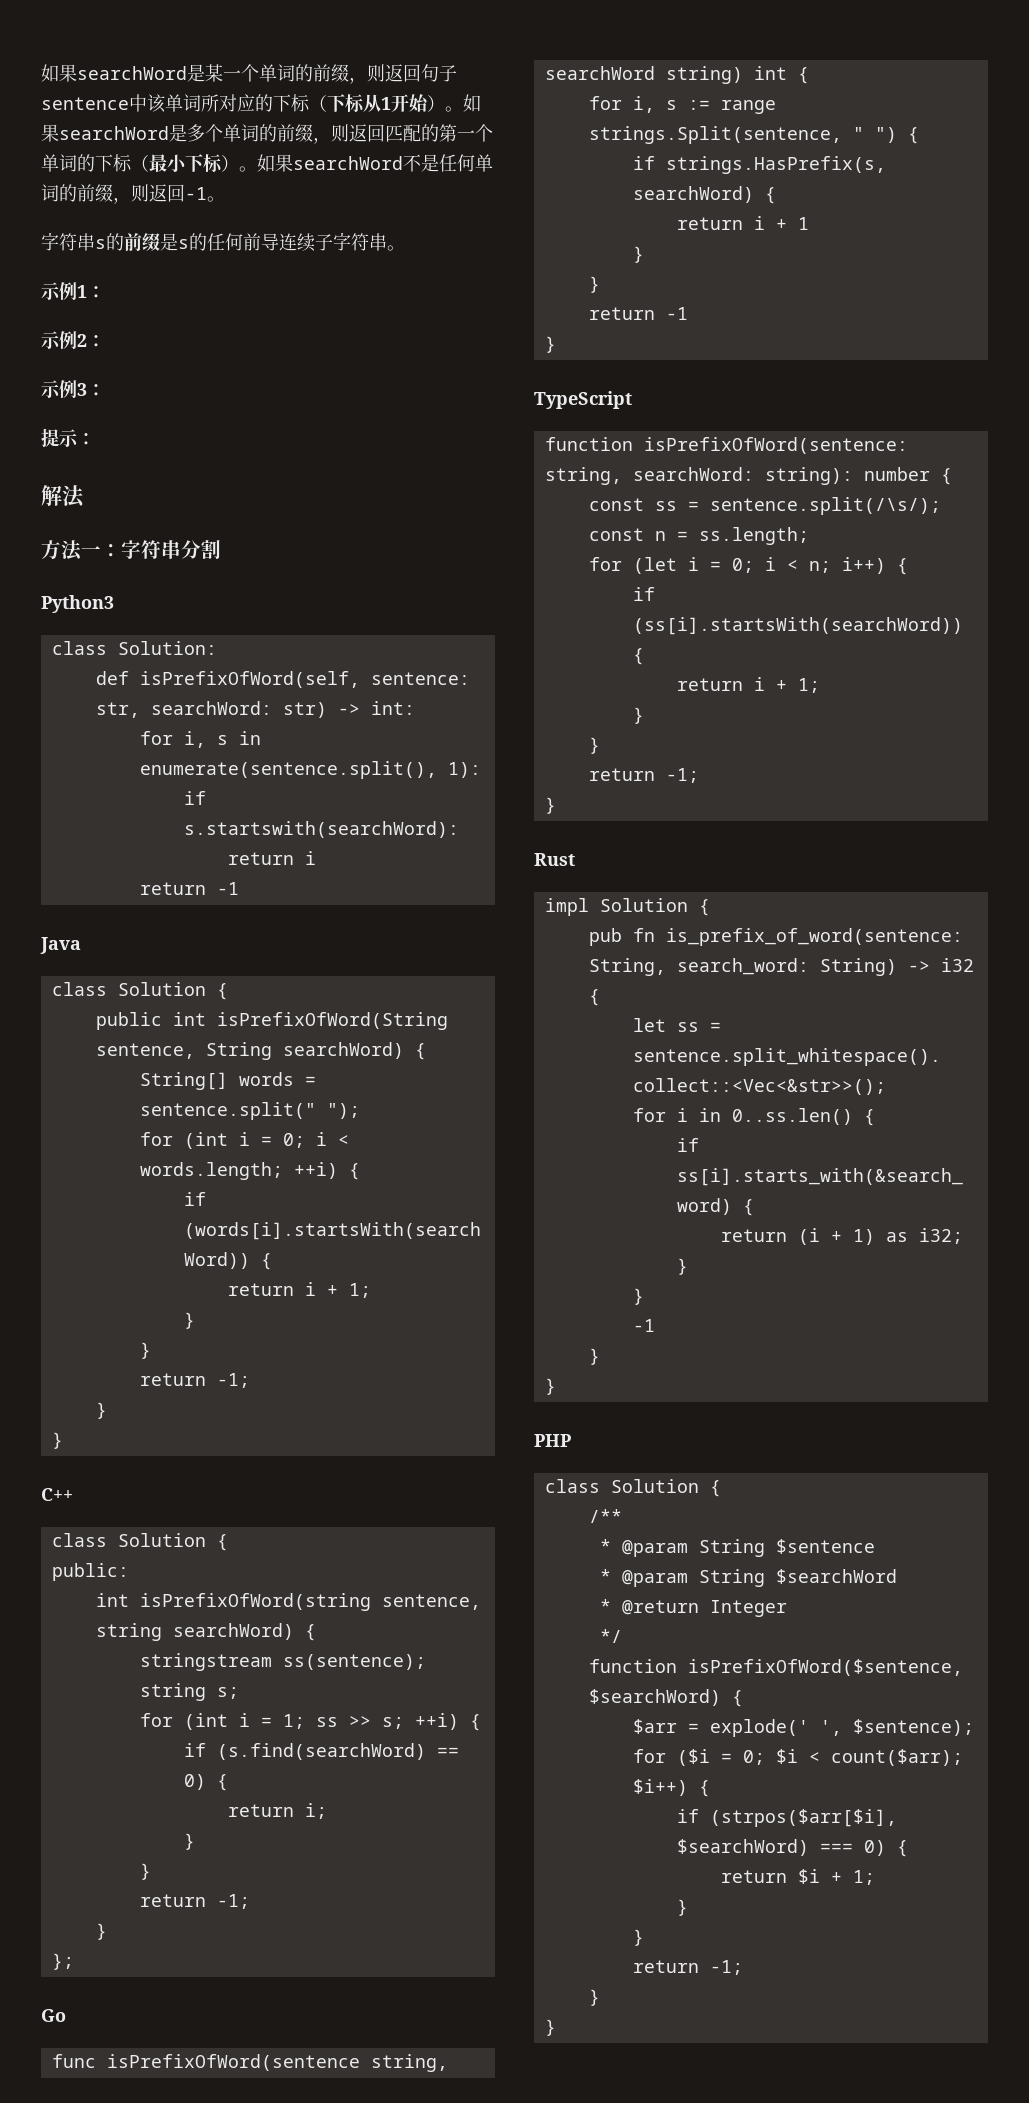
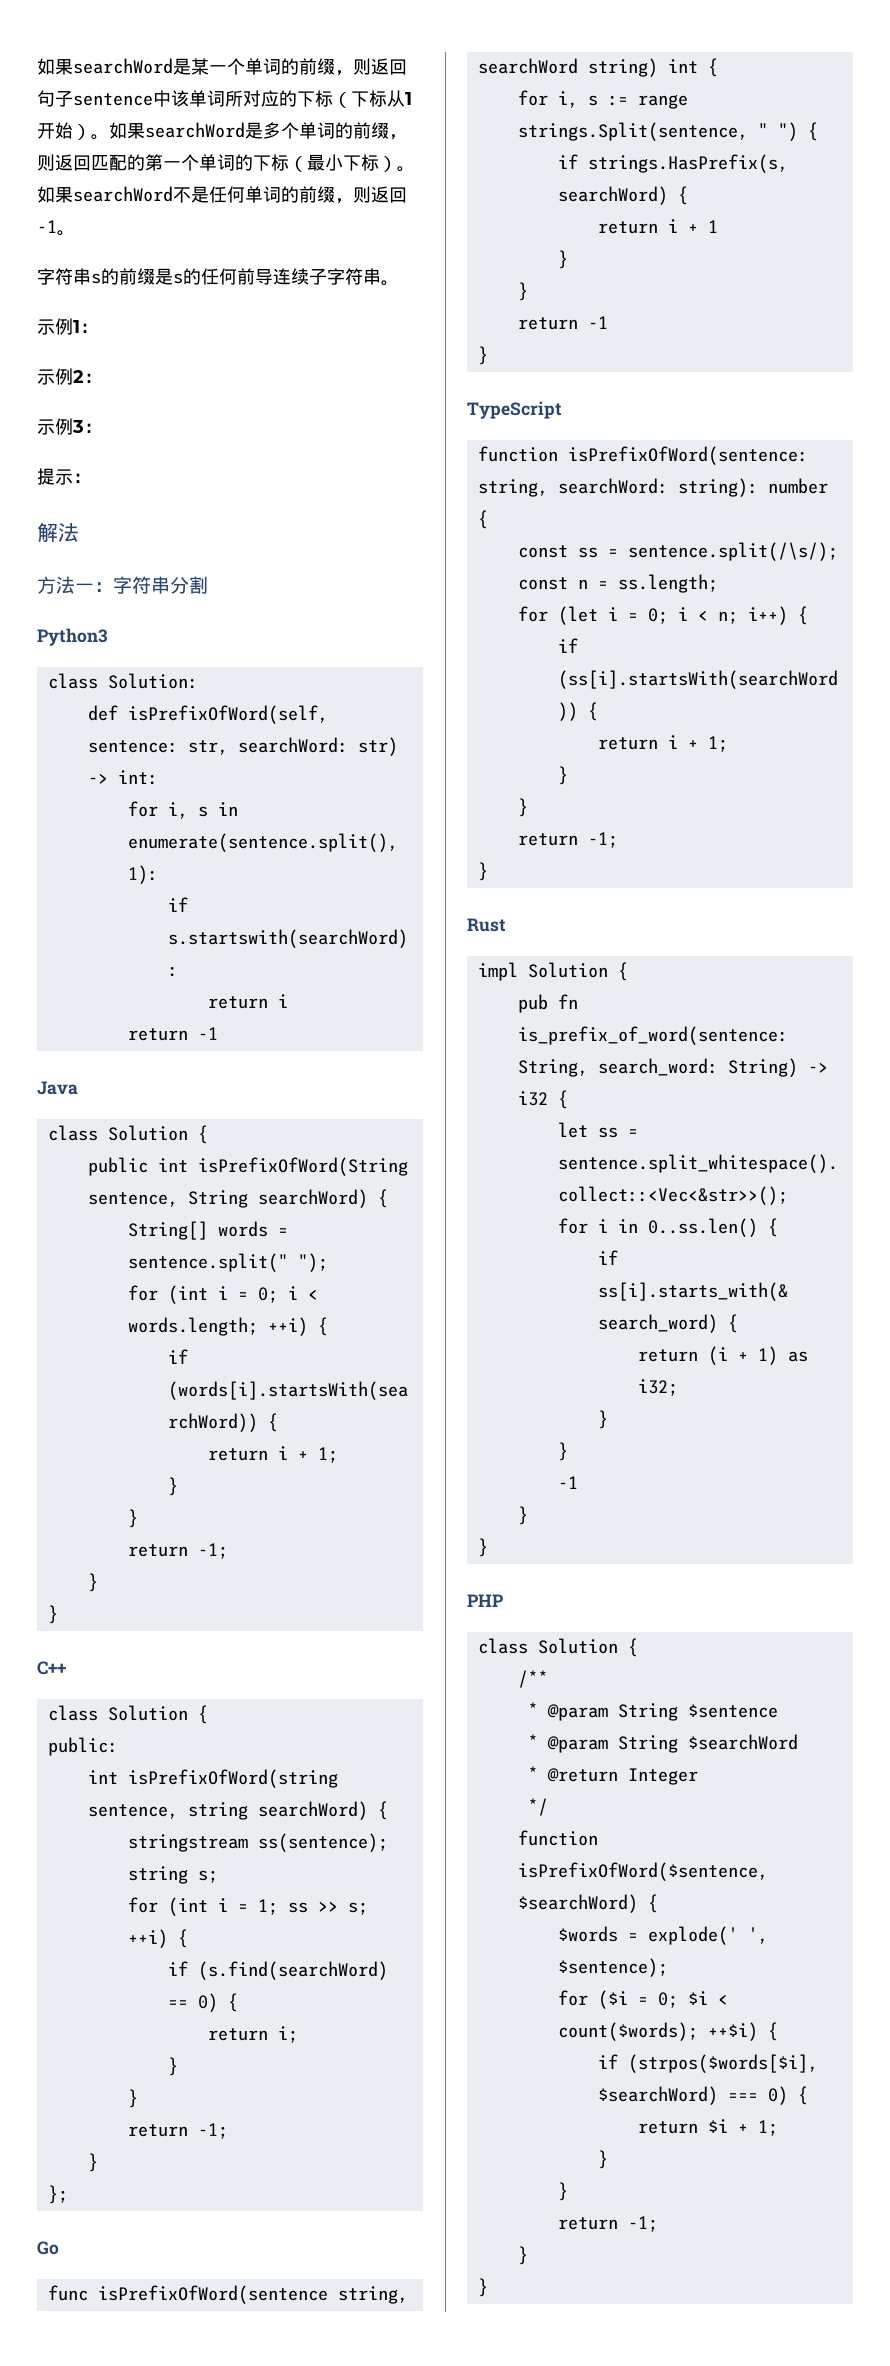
[632,1719,677,1734] $arr -> [557,1926,618,1942] $words
[830,1749,963,1766] [632,1779,710,1797] [676,1809,897,1827] count($arr); $i++) { // if (strpos($arr[$i], -> [557,2022,778,2041] [597,2054,818,2073] count($words); ++$i) { // if (strpos($words[$i],

